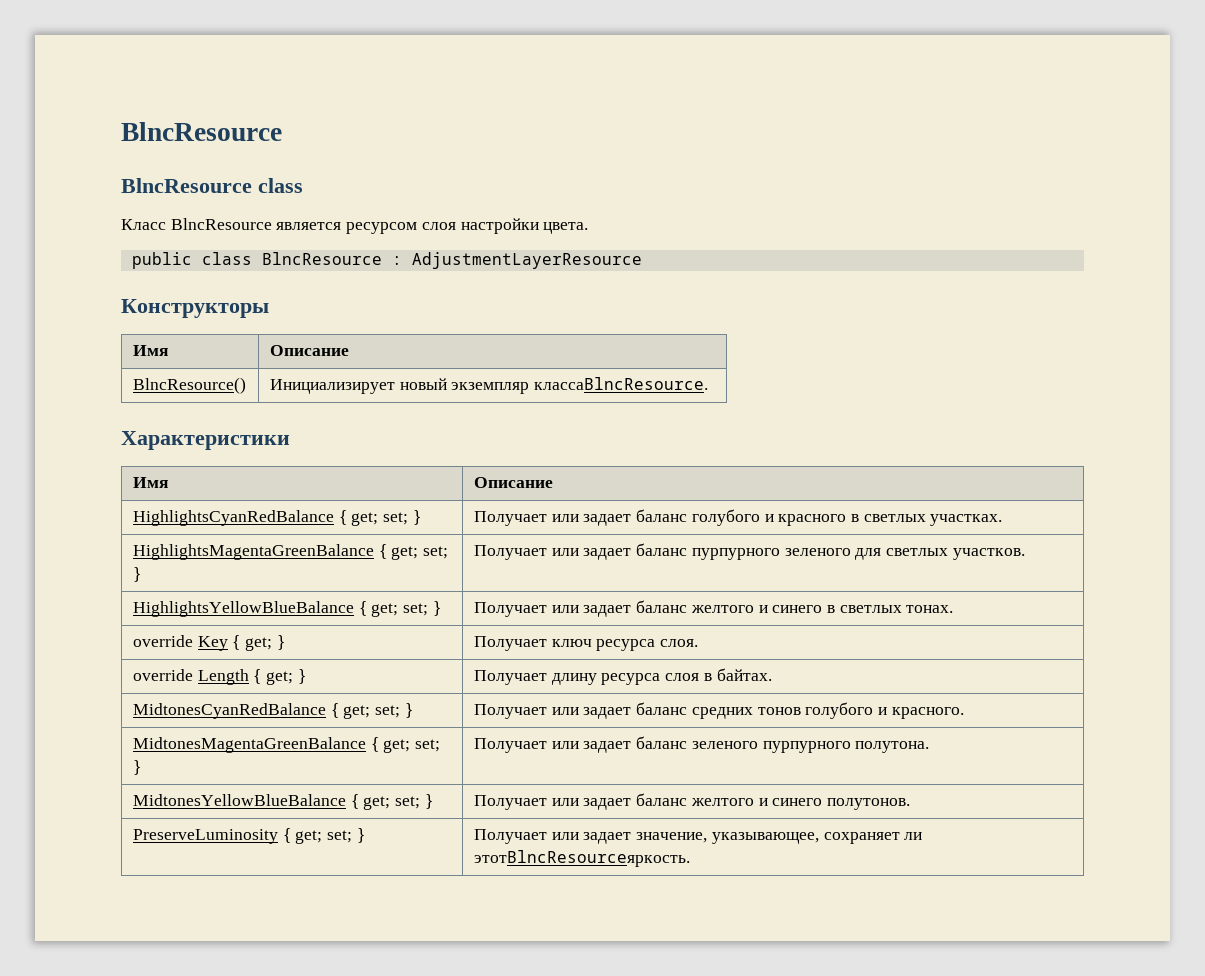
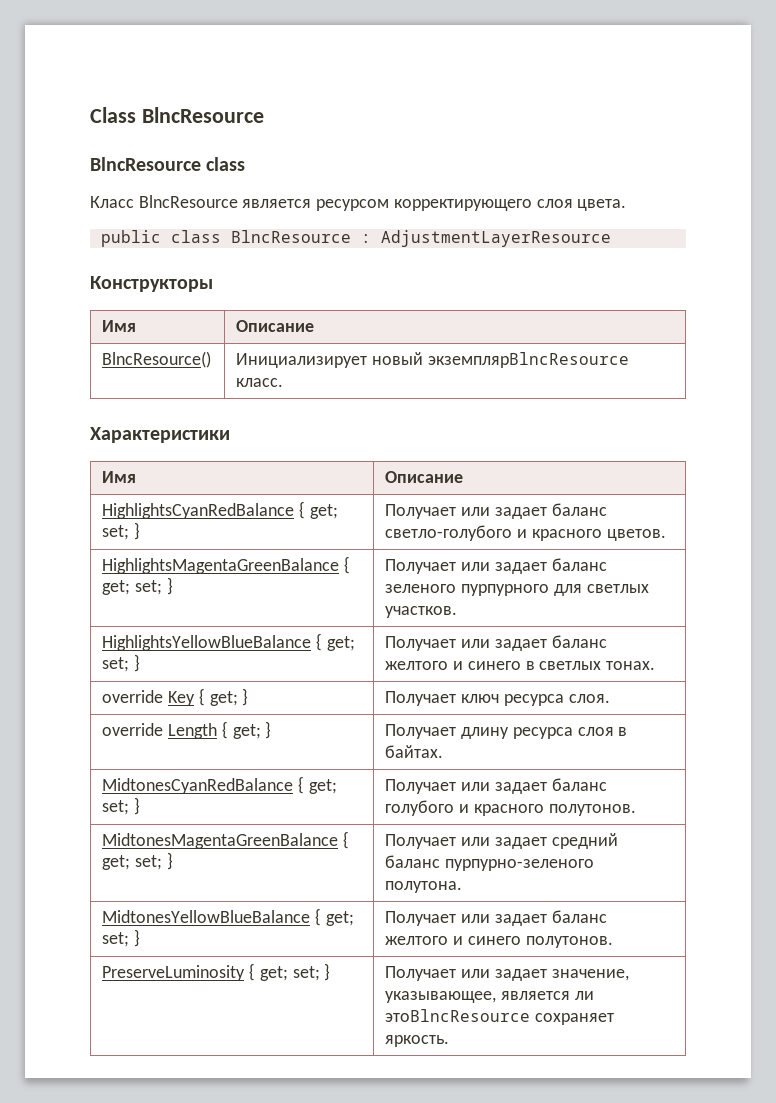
(121, 131) none -> [90,107,136,123] Class
[421,218,539,234] слоя настройки -> [393,199,573,211] корректирующего слоя
[451,377,709,394] экземпляр классаBlncResource. -> [427,352,629,368] [236,378,284,387] экземплярBlncResource класс.
[691,509,1003,526] голубого и красного в светлых участках. -> [385,525,666,541] светло-голубого и красного цветов.
[691,548,851,560] пурпурного зеленого -> [385,584,550,596] зеленого пурпурного
[691,702,964,719] средних тонов голубого и красного. -> [385,800,636,816] голубого и красного полутонов.
[636,736,851,753] баланс зеленого пурпурного -> [551,833,618,849] [385,855,595,871] средний баланс пурпурно-зеленого
[823,832,923,844] [473,850,690,867] сохраняет ли этотBlncResourceяркость. -> [501,991,594,1000] [385,1009,615,1025] [385,1035,450,1047] является ли этоBlncResource сохраняет яркость.

